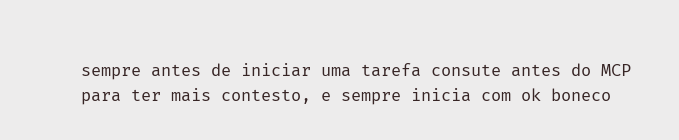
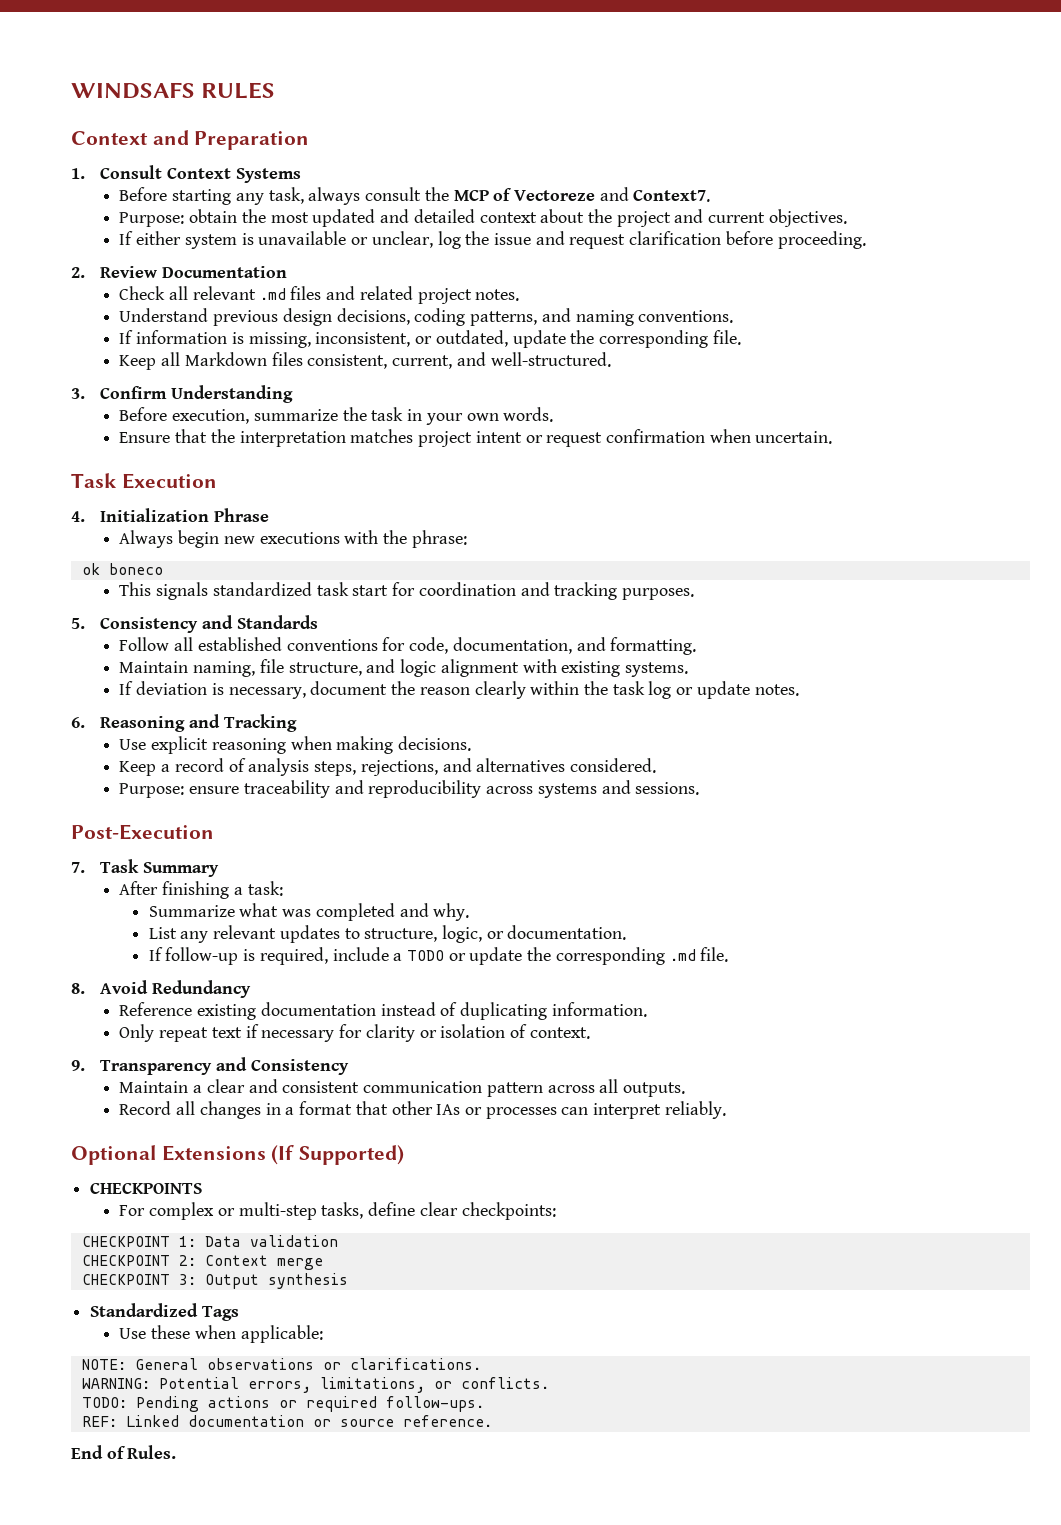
[81,63,631,80] [81,88,611,105] sempre antes de iniciar uma tarefa consute antes do MCP para ter mais contesto, e sempre inicia com ok boneco -> [71,82,276,99] [71,130,310,150] [71,165,301,183] [119,187,711,205] [119,209,847,227] [119,231,866,249] [71,266,287,278] [119,286,520,304] [119,308,734,326] [119,330,741,348] [119,352,611,370] [71,385,293,403] [119,407,554,425] [119,429,833,447] [71,473,217,489] [71,508,269,522] [119,530,467,548] [81,563,163,575] [119,582,694,600] [71,615,318,633] [119,637,697,655] [119,659,688,677] [119,681,799,699] [71,714,297,732] [119,736,472,754] [119,758,656,776] [119,780,700,798] [71,824,214,840] [71,859,219,877] [119,881,283,899] [148,903,470,921] [148,925,627,943] [148,947,729,965] [71,980,251,998] [119,1002,647,1020] [119,1024,590,1042] [71,1057,349,1075] [119,1079,685,1097] [119,1101,726,1119] [71,1145,405,1165] [90,1183,203,1194] [119,1202,556,1220] [81,1235,338,1247] [81,1255,323,1270] [81,1273,348,1289] [90,1303,239,1321] [119,1325,323,1343] [81,1358,481,1370] [81,1377,549,1393] [81,1396,484,1412] [81,1415,492,1427] [71,1445,177,1459] WINDSAFS RULES // Context and Preparation // 1. Consult Context Systems // Before starting any task, always consult the MCP of Vectoreze and Context7. // Purpose: obtain the most updated and detailed context about the project and current objectives. // If either system is unavailable or unclear, log the issue and request clarification before proceeding. // 2. Review Documentation // Check all relevant .md files and related project notes. // Understand previous design decisions, coding patterns, and naming conventions. // If information is missing, inconsistent, or outdated, update the corresponding file. // Keep all Markdown files consistent, current, and well-structured. // 3. Confirm Understanding // Before execution, summarize the task in your own words. // Ensure that the interpretation matches project intent or request confirmation when uncertain. // Task Execution // 4. Initialization Phrase // Always begin new executions with the phrase: // ok boneco // This signals standardized task start for coordination and tracking purposes. // 5. Consistency and Standards // Follow all established conventions for code, documentation, and formatting. // Maintain naming, file structure, and logic alignment with existing systems. // If deviation is necessary, document the reason clearly within the task log or update notes. // 6. Reasoning and Tracking // Use explicit reasoning when making decisions. // Keep a record of analysis steps, rejections, and alternatives considered. // Purpose: ensure traceability and reproducibility across systems and sessions. // Post-Execution // 7. Task Summary // After finishing a task: // Summarize what was completed and why. // List any relevant updates to structure, logic, or documentation. // If follow-up is required, include a TODO or update the corresponding .md file. // 8. Avoid Redundancy // Reference existing documentation instead of duplicating information. // Only repeat text if necessary for clarity or isolation of context. // 9. Transparency and Consistency // Maintain a clear and consistent communication pattern across all outputs. // Record all changes in a format that other IAs or processes can interpret reliably. // Optional Extensions (If Supported) // CHECKPOINTS // For complex or multi-step tasks, define clear checkpoints: // CHECKPOINT 1: Data validation // CHECKPOINT 2: Context merge // CHECKPOINT 3: Output synthesis // Standardized Tags // Use these when applicable: // NOTE: General observations or clarifications. // WARNING: Potential errors, limitations, or conflicts. // TODO: Pending actions or required follow-ups. // REF: Linked documentation or source reference. // End of Rules.

